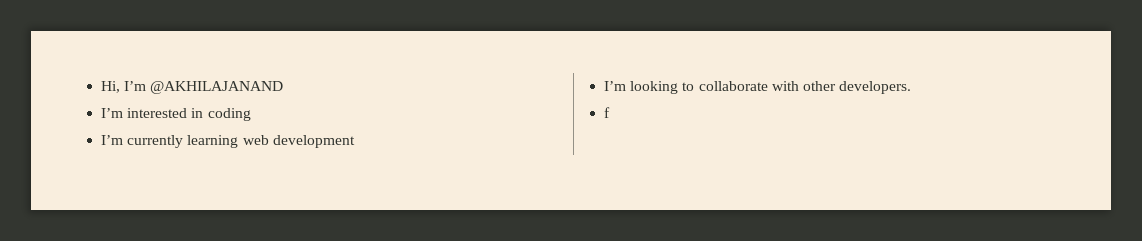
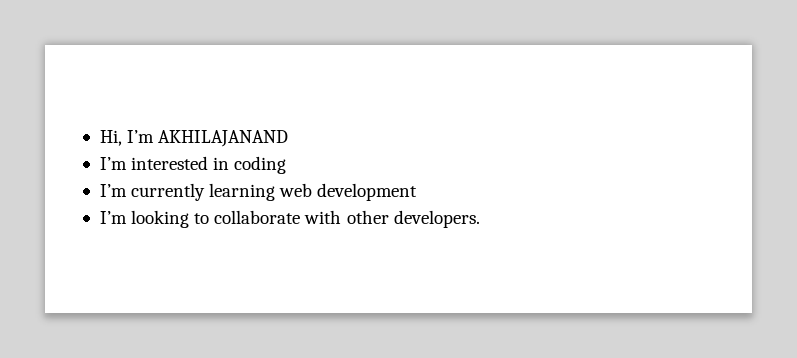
[150,81,284,94] @AKHILAJANAND -> [158,130,289,147] AKHILAJANAND
[604,107,611,118] // f -> (480, 219) none

